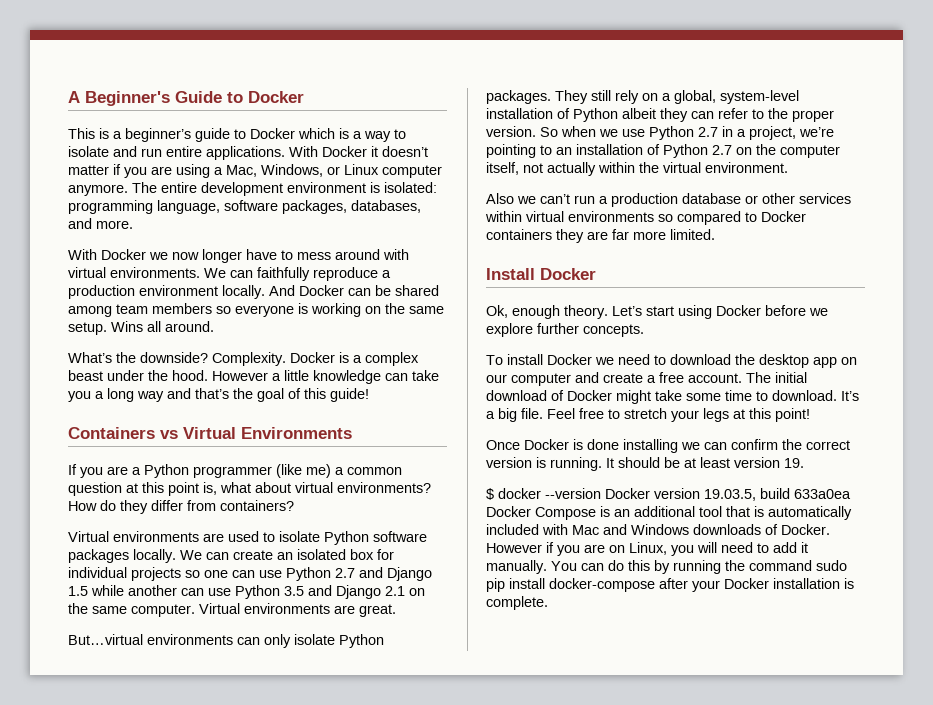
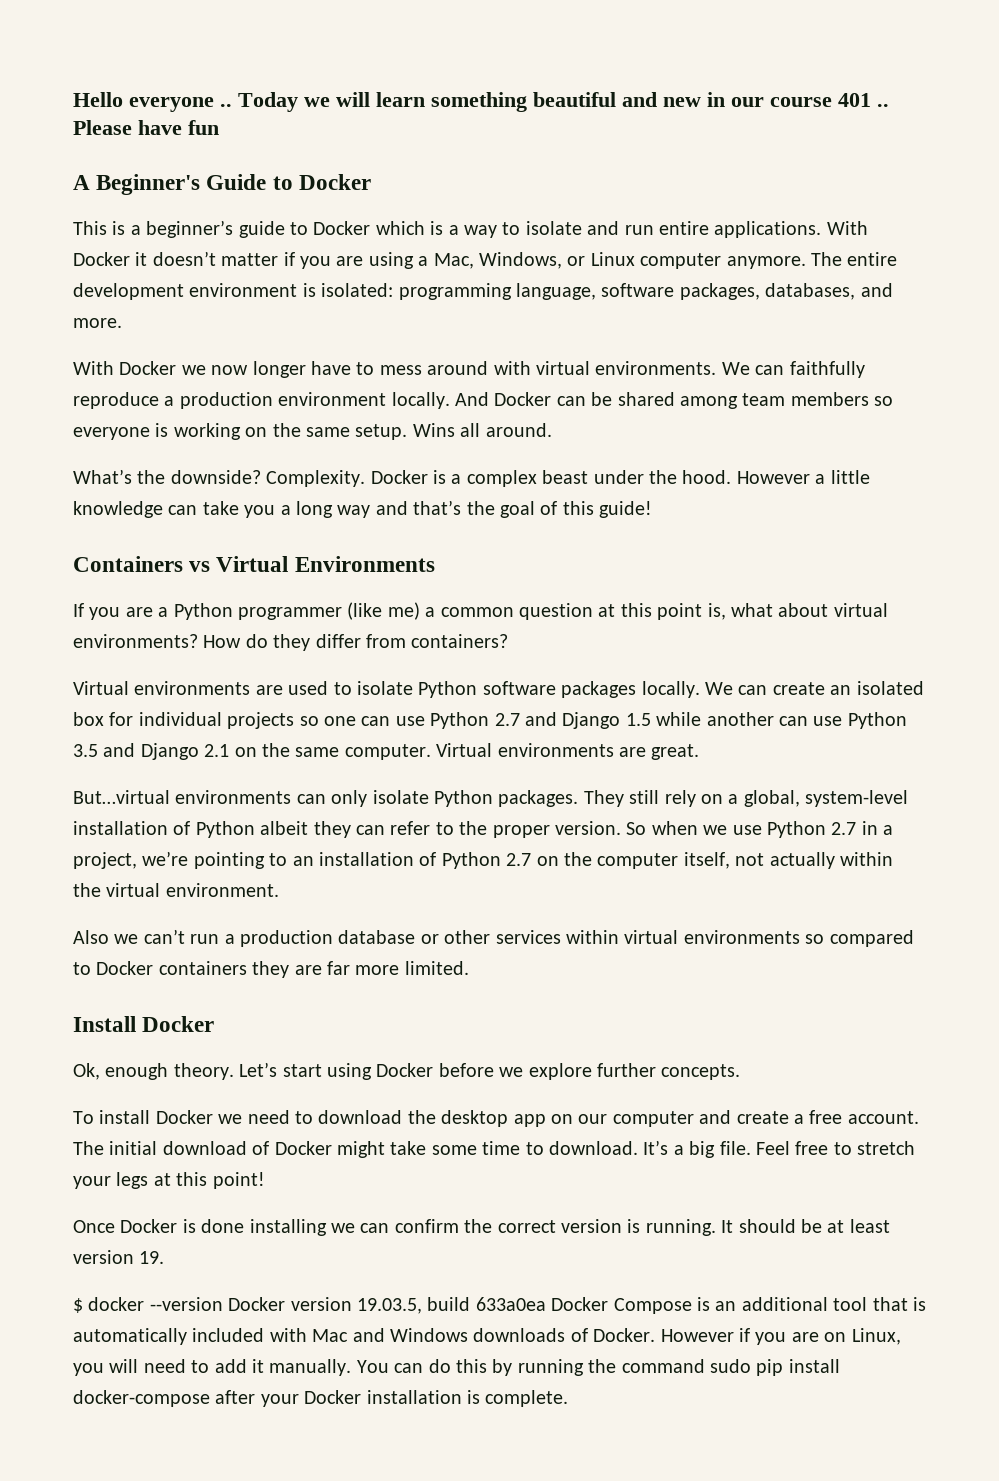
(68, 97) none -> [73,92,889,112] [73,120,219,135] Hello everyone .. Today we will learn something beautiful and new in our course 401 .. Please have fun //

